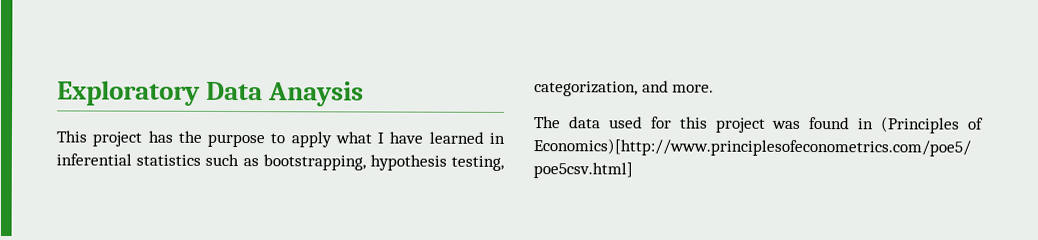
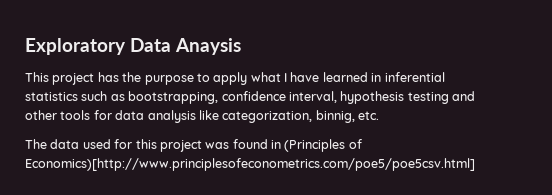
[369,154,504,171] [534,80,715,97] hypothesis testing, categorization, and more. -> [221,91,475,104] [25,110,379,123] confidence interval, hypothesis testing and other tools for data analysis like categorization, binnig, etc.

